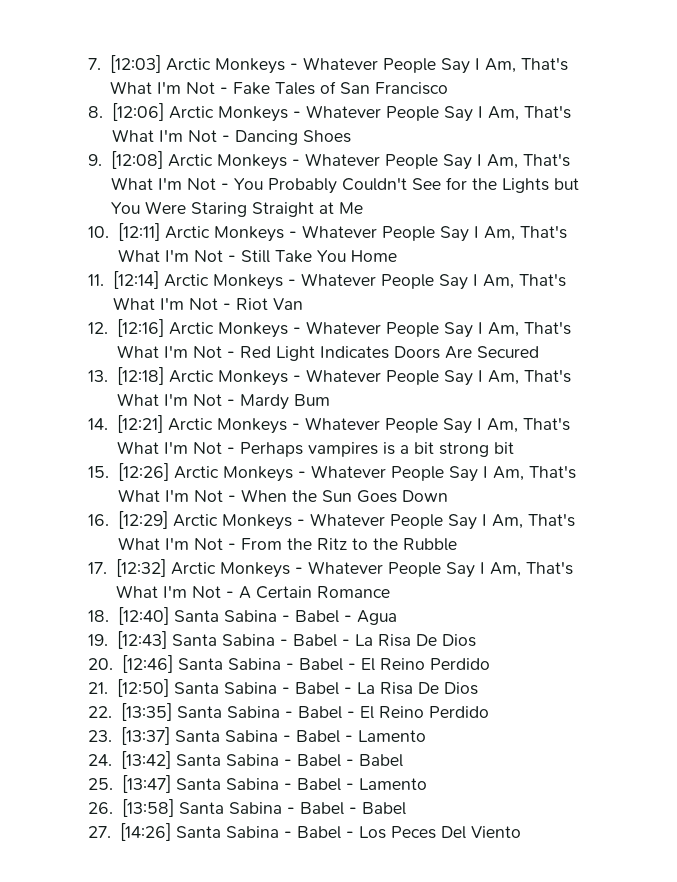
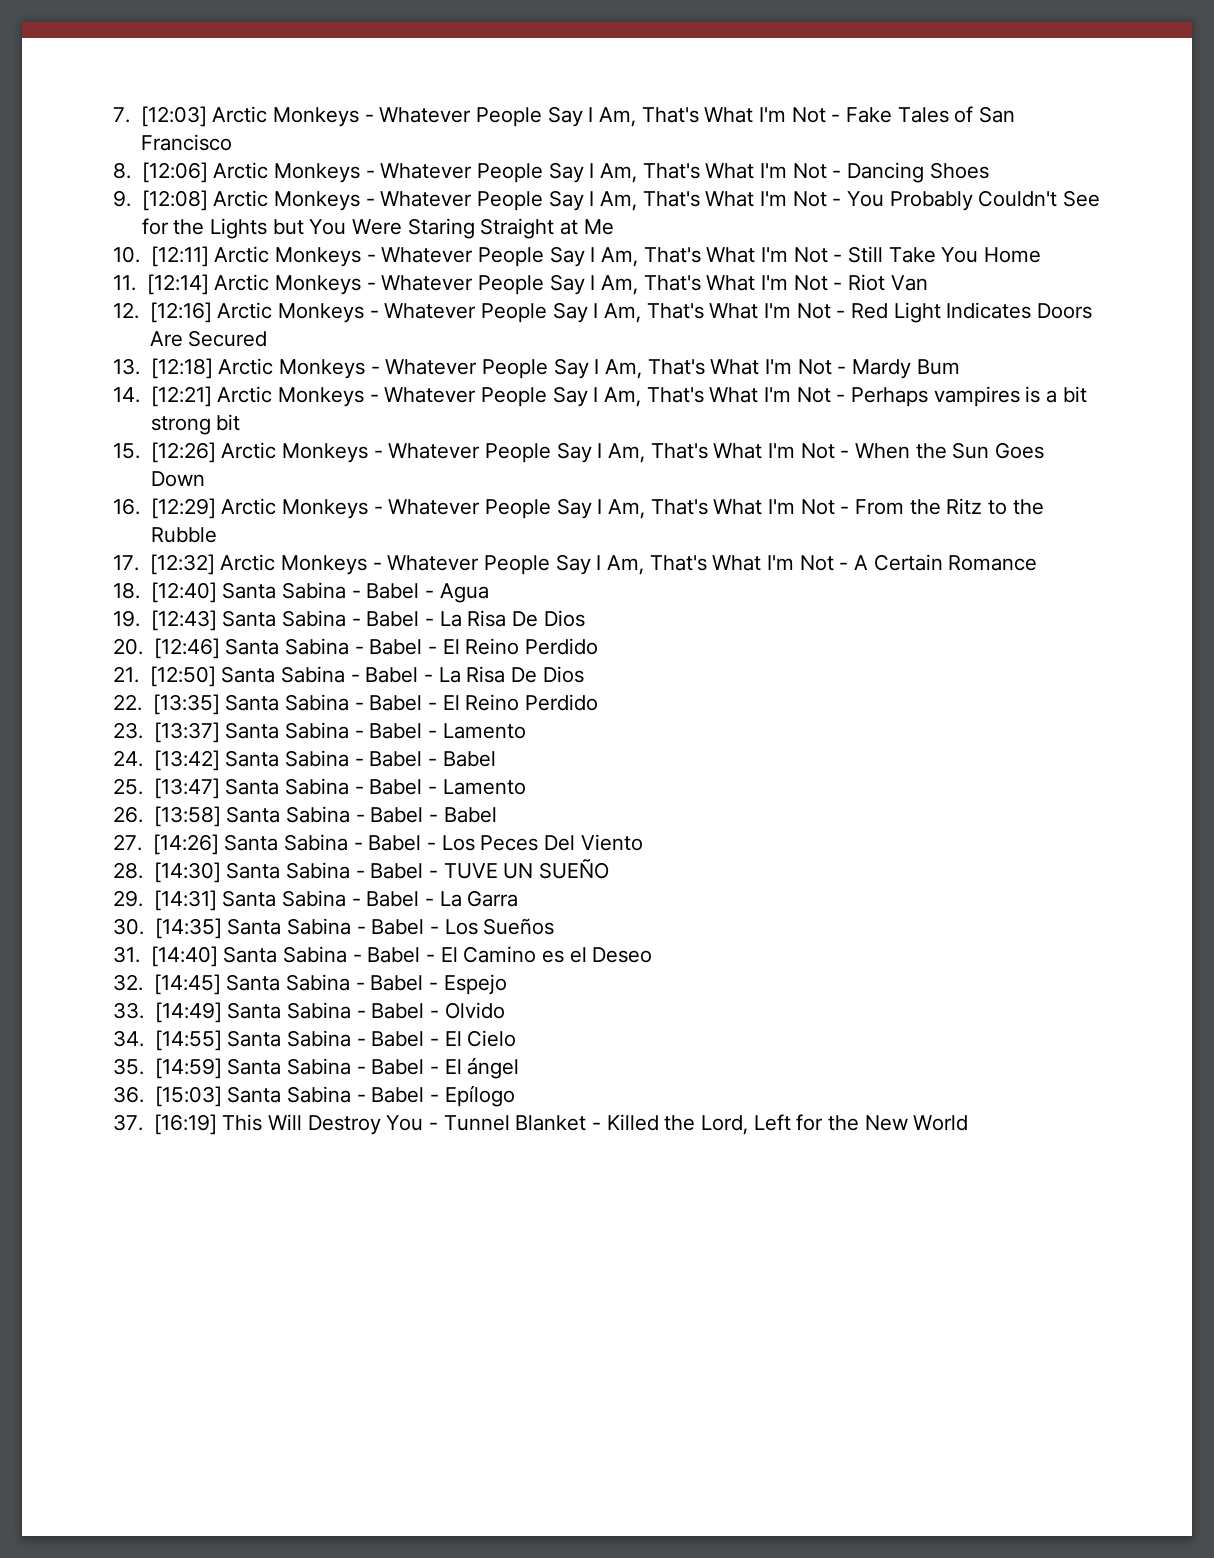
(521, 832) none -> [113,859,609,883] [113,890,519,911] [113,918,555,939] [113,946,653,967] [113,974,507,995] [113,1002,505,1023] [113,1030,517,1051] [113,1057,520,1079] [113,1085,515,1107] [113,1114,969,1135] // 28. [14:30] Santa Sabina - Babel - TUVE UN SUEÑO // 29. [14:31] Santa Sabina - Babel - La Garra // 30. [14:35] Santa Sabina - Babel - Los Sueños // 31. [14:40] Santa Sabina - Babel - El Camino es el Deseo // 32. [14:45] Santa Sabina - Babel - Espejo // 33. [14:49] Santa Sabina - Babel - Olvido // 34. [14:55] Santa Sabina - Babel - El Cielo // 35. [14:59] Santa Sabina - Babel - El ángel // 36. [15:03] Santa Sabina - Babel - Epílogo // 37. [16:19] This Will Destroy You - Tunnel Blanket - Killed the Lord, Left for the New World

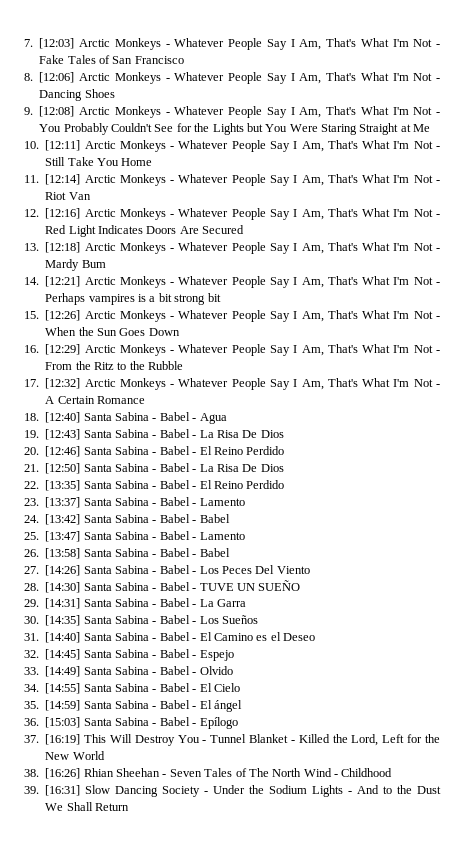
(969, 1123) none -> [24,768,393,779] [24,785,441,797] [45,802,129,811] // 38. [16:26] Rhian Sheehan - Seven Tales of The North Wind - Childhood // 39. [16:31] Slow Dancing Society - Under the Sodium Lights - And to the Dust We Shall Return

